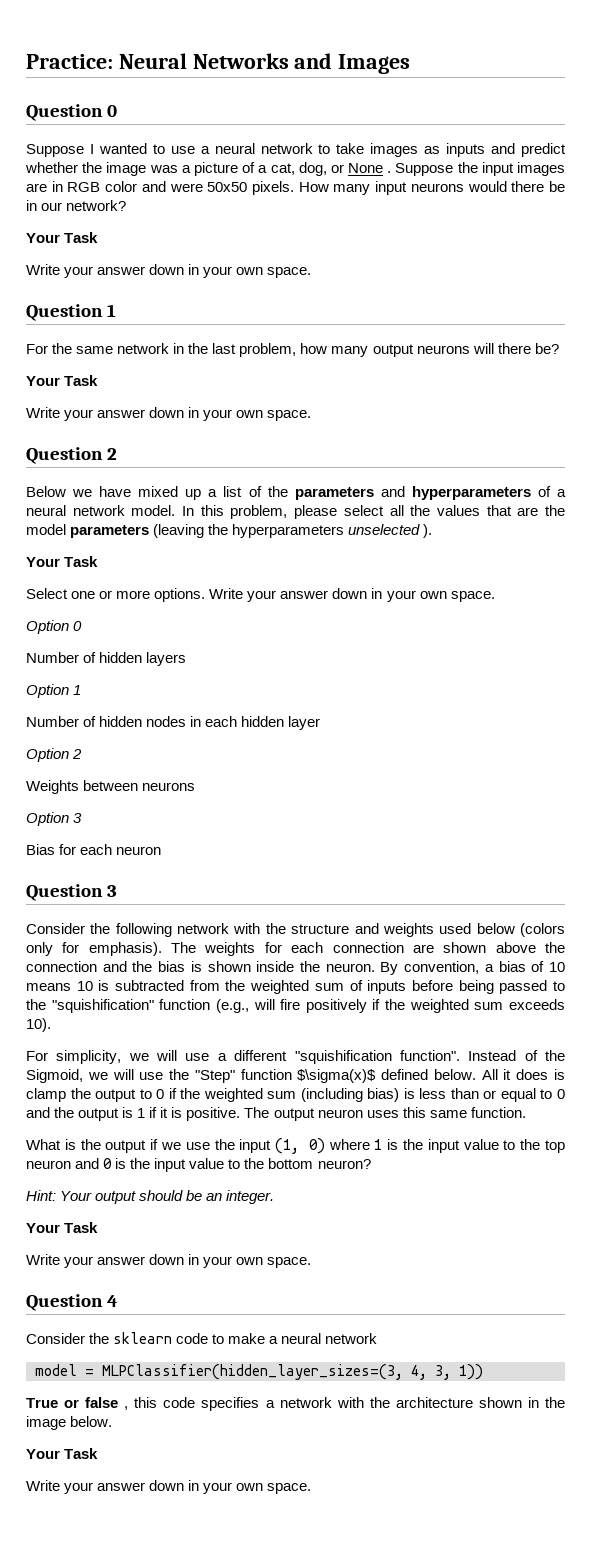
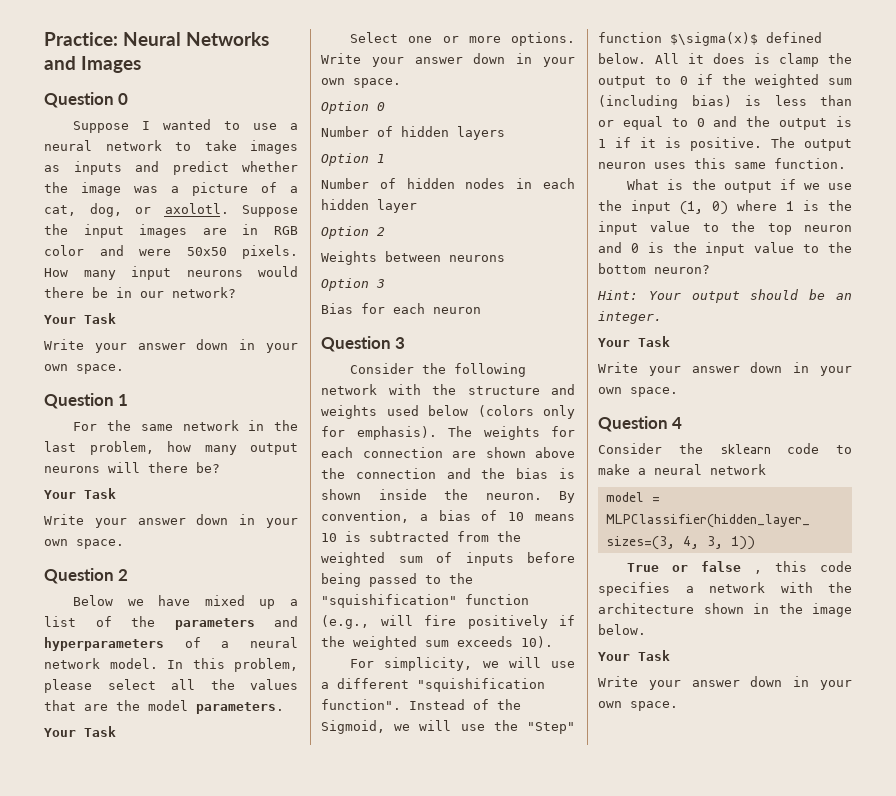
[348,163,392,173] None . -> [164,203,229,214] axolotl.
[70,524,433,538] parameters (leaving the hyperparameters unselected ). -> [196,702,284,714] parameters.

